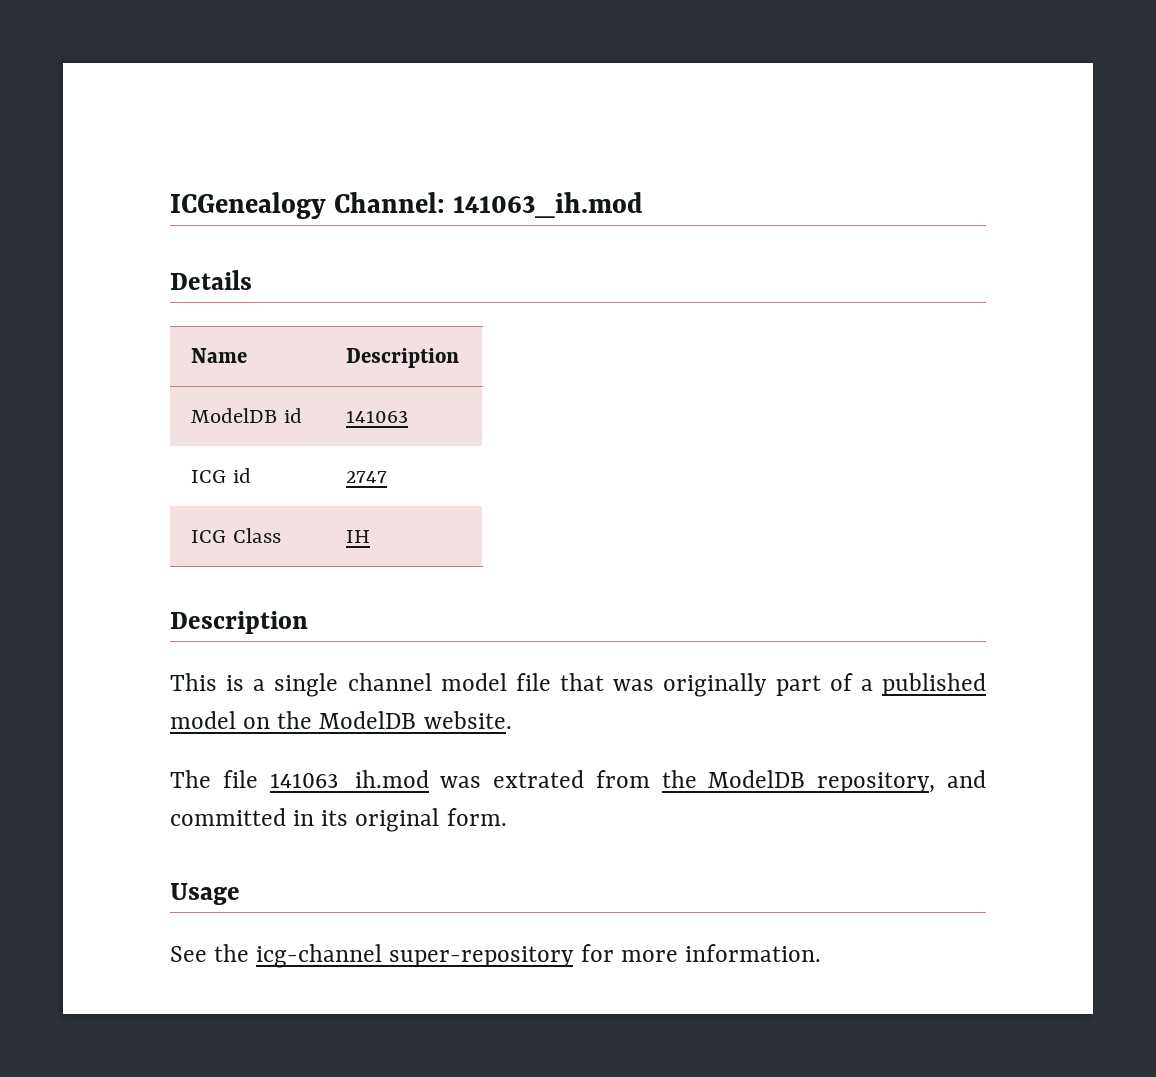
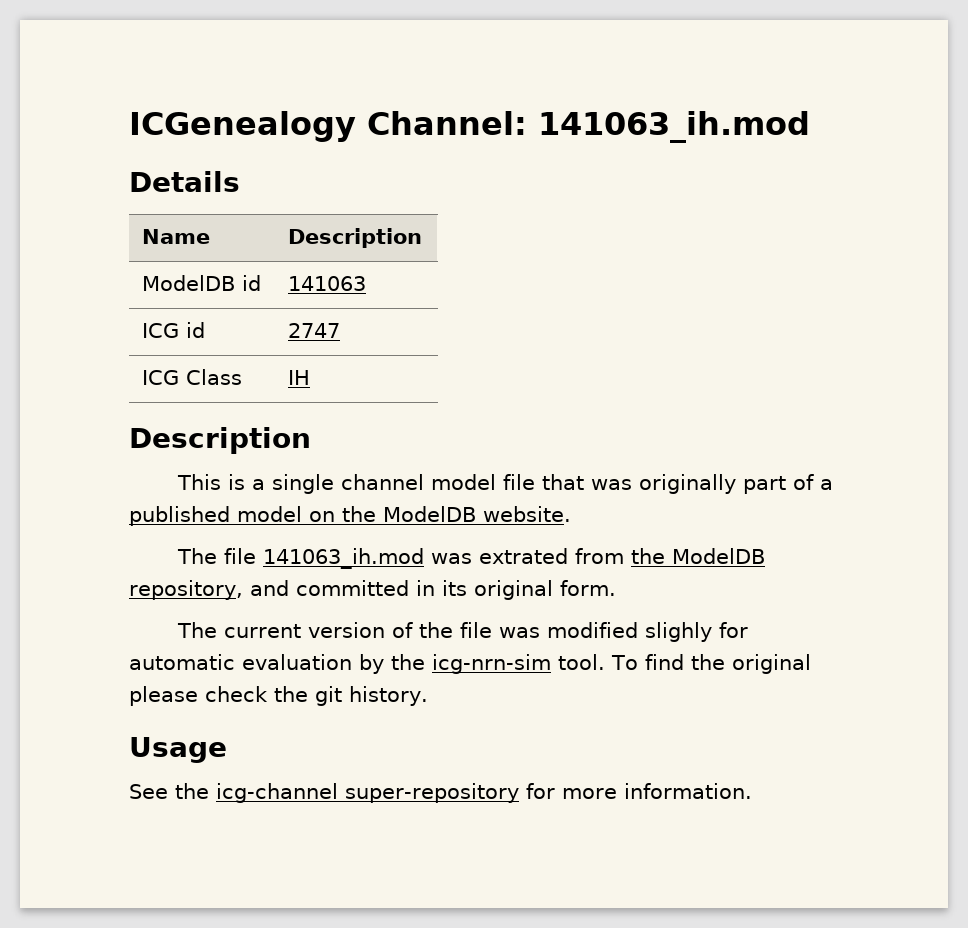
(507, 817) none -> [177,622,749,642] [129,654,811,674] [129,686,428,706] // The current version of the file was modified slighly for automatic evaluation by the icg-nrn-sim tool. To find the original please check the git history.

